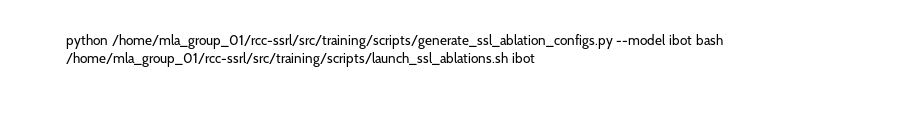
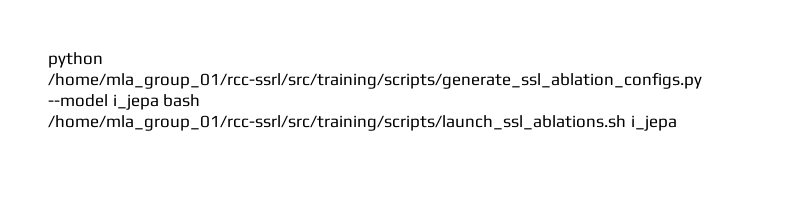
[668,34,692,45] ibot -> [112,94,159,110] i_jepa
[511,52,535,63] ibot -> [630,115,677,131] i_jepa

